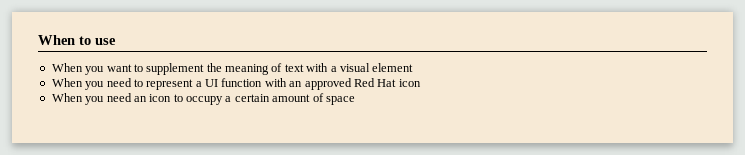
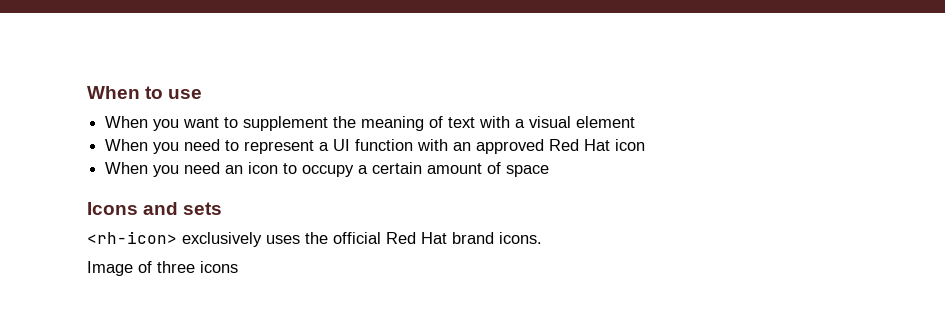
(355, 100) none -> [87,202,223,215] [87,231,542,247] [87,261,238,276] // Icons and sets // <rh-icon> exclusively uses the official Red Hat brand icons. // Image of three icons

